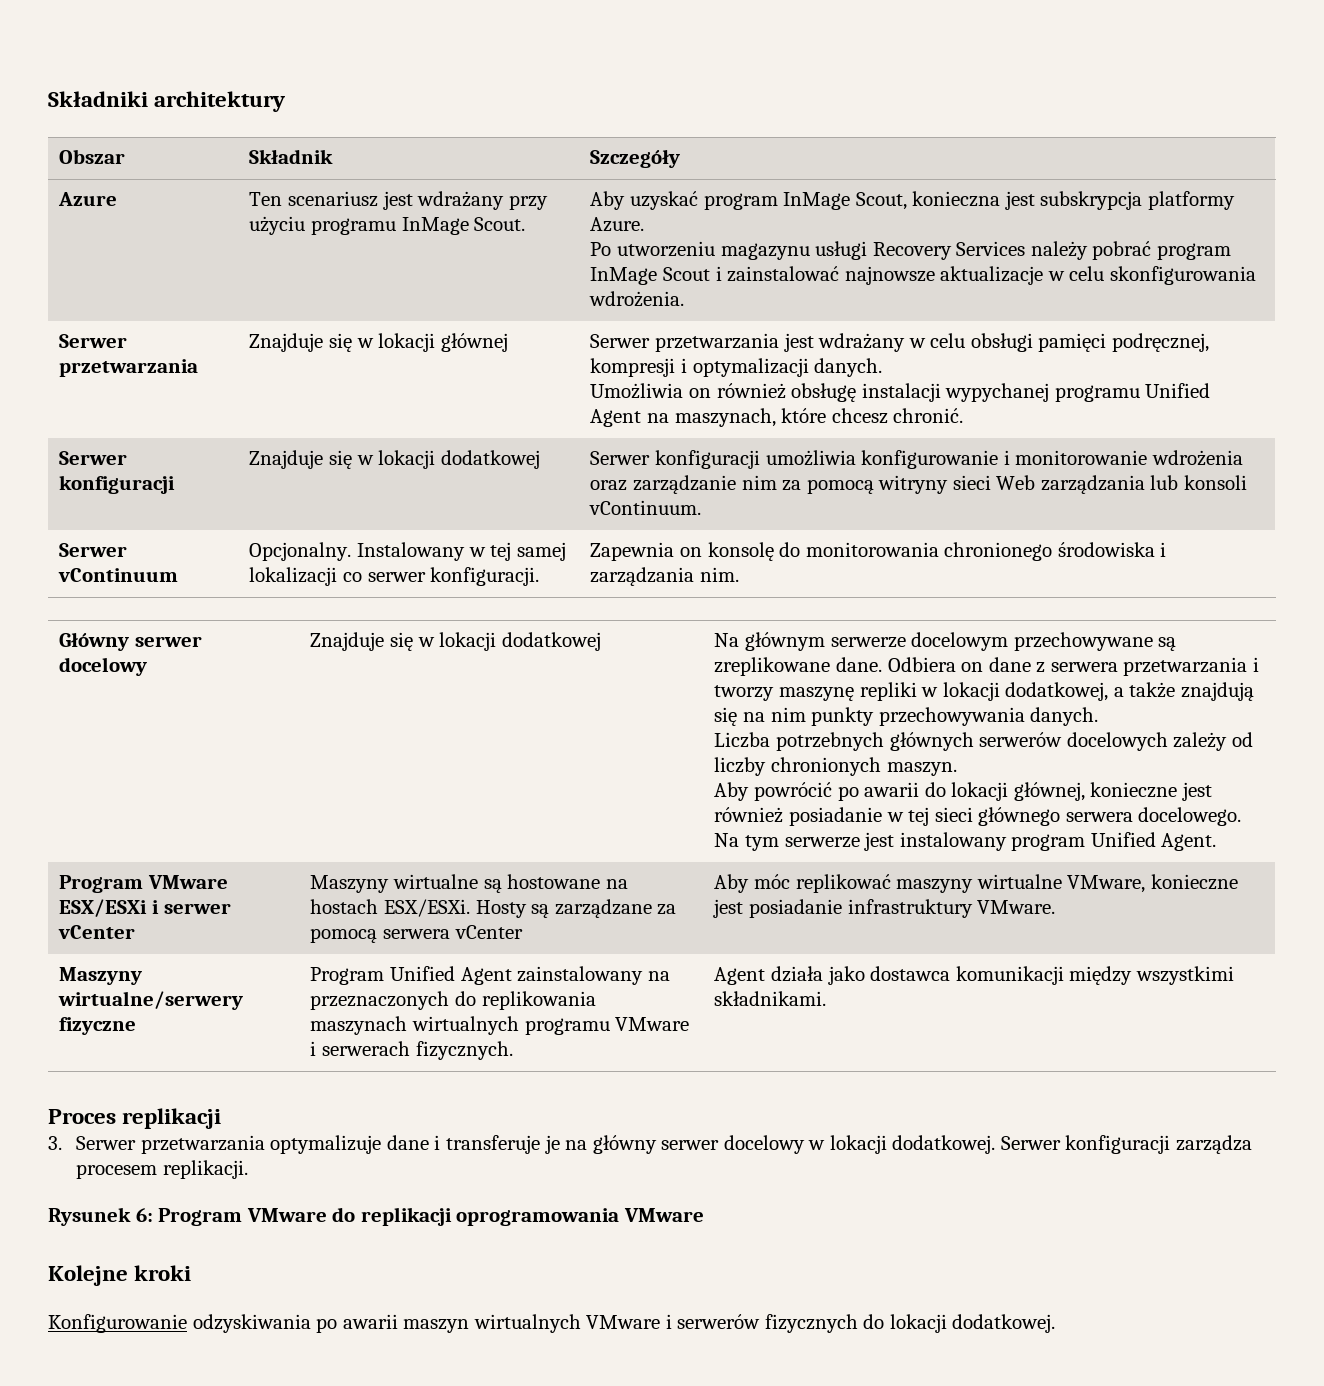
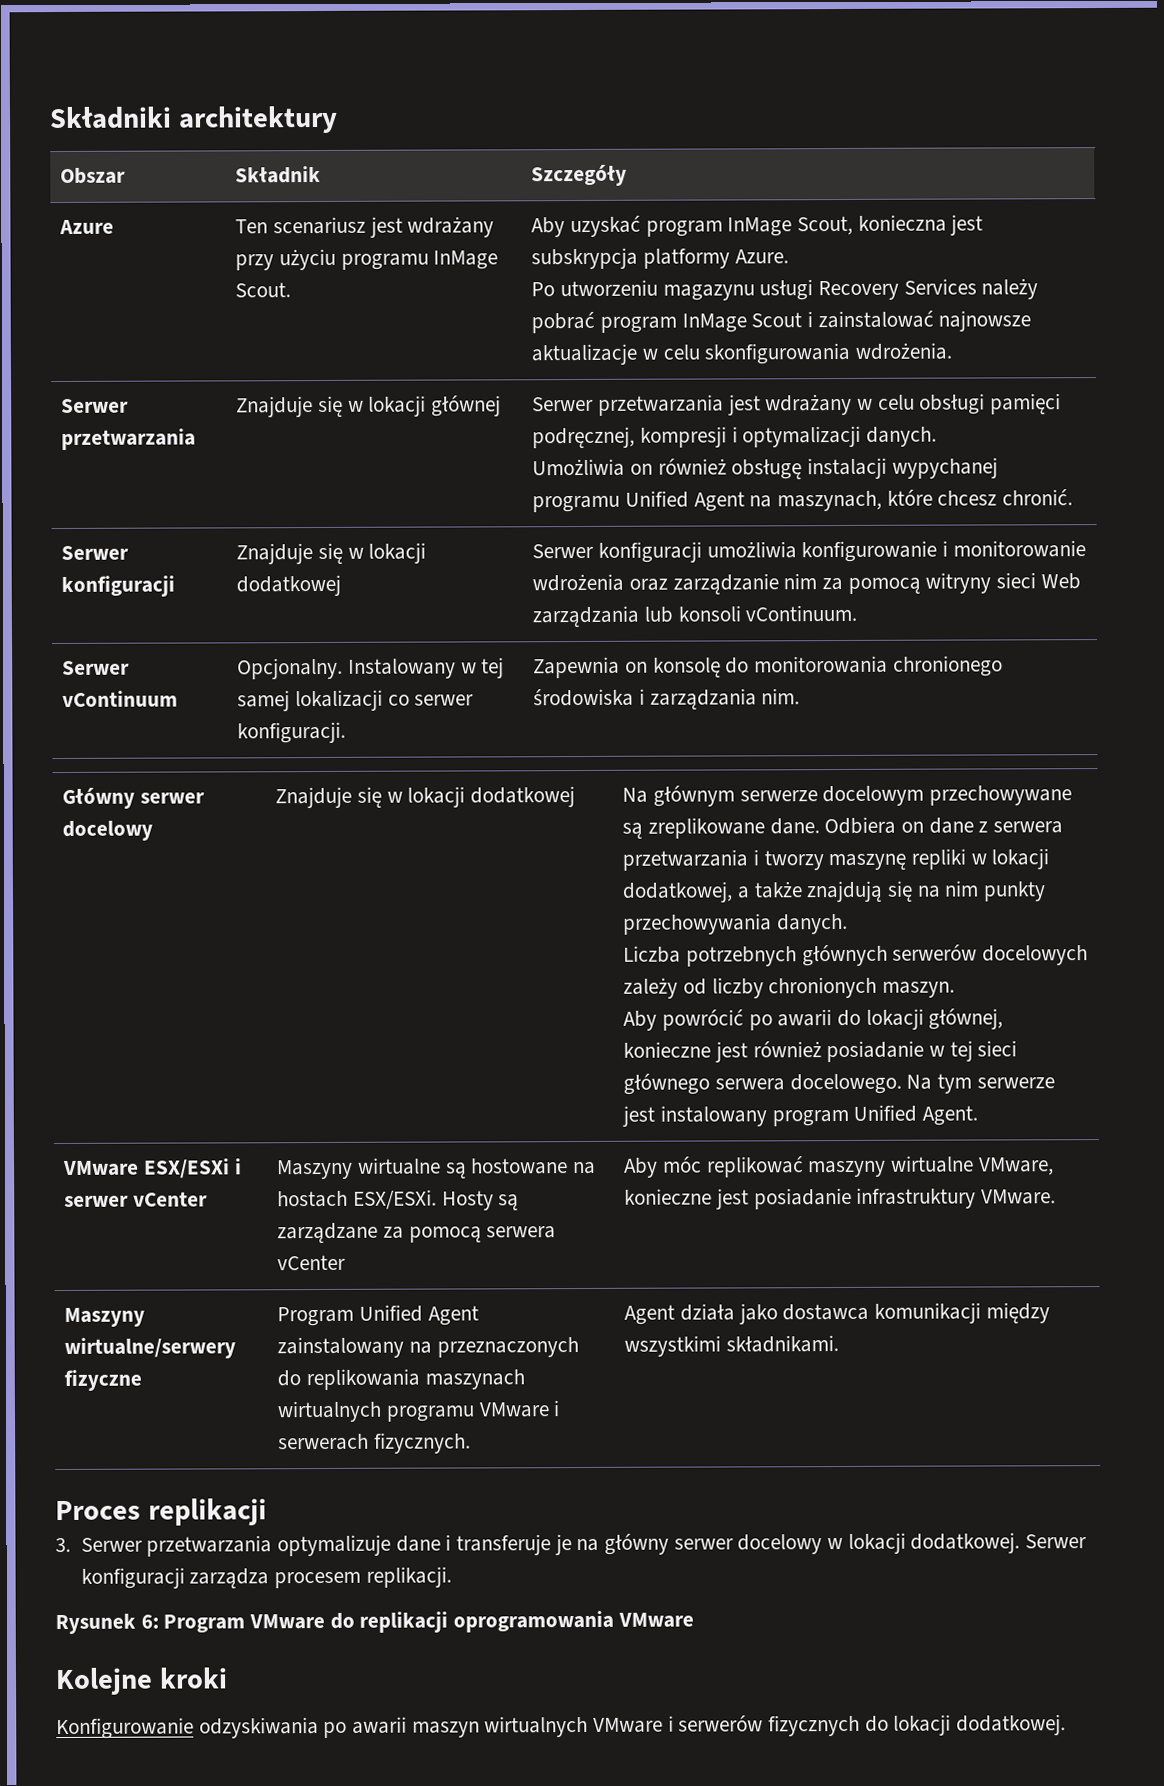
[59,875,144,893] Program -> (979, 1115) none

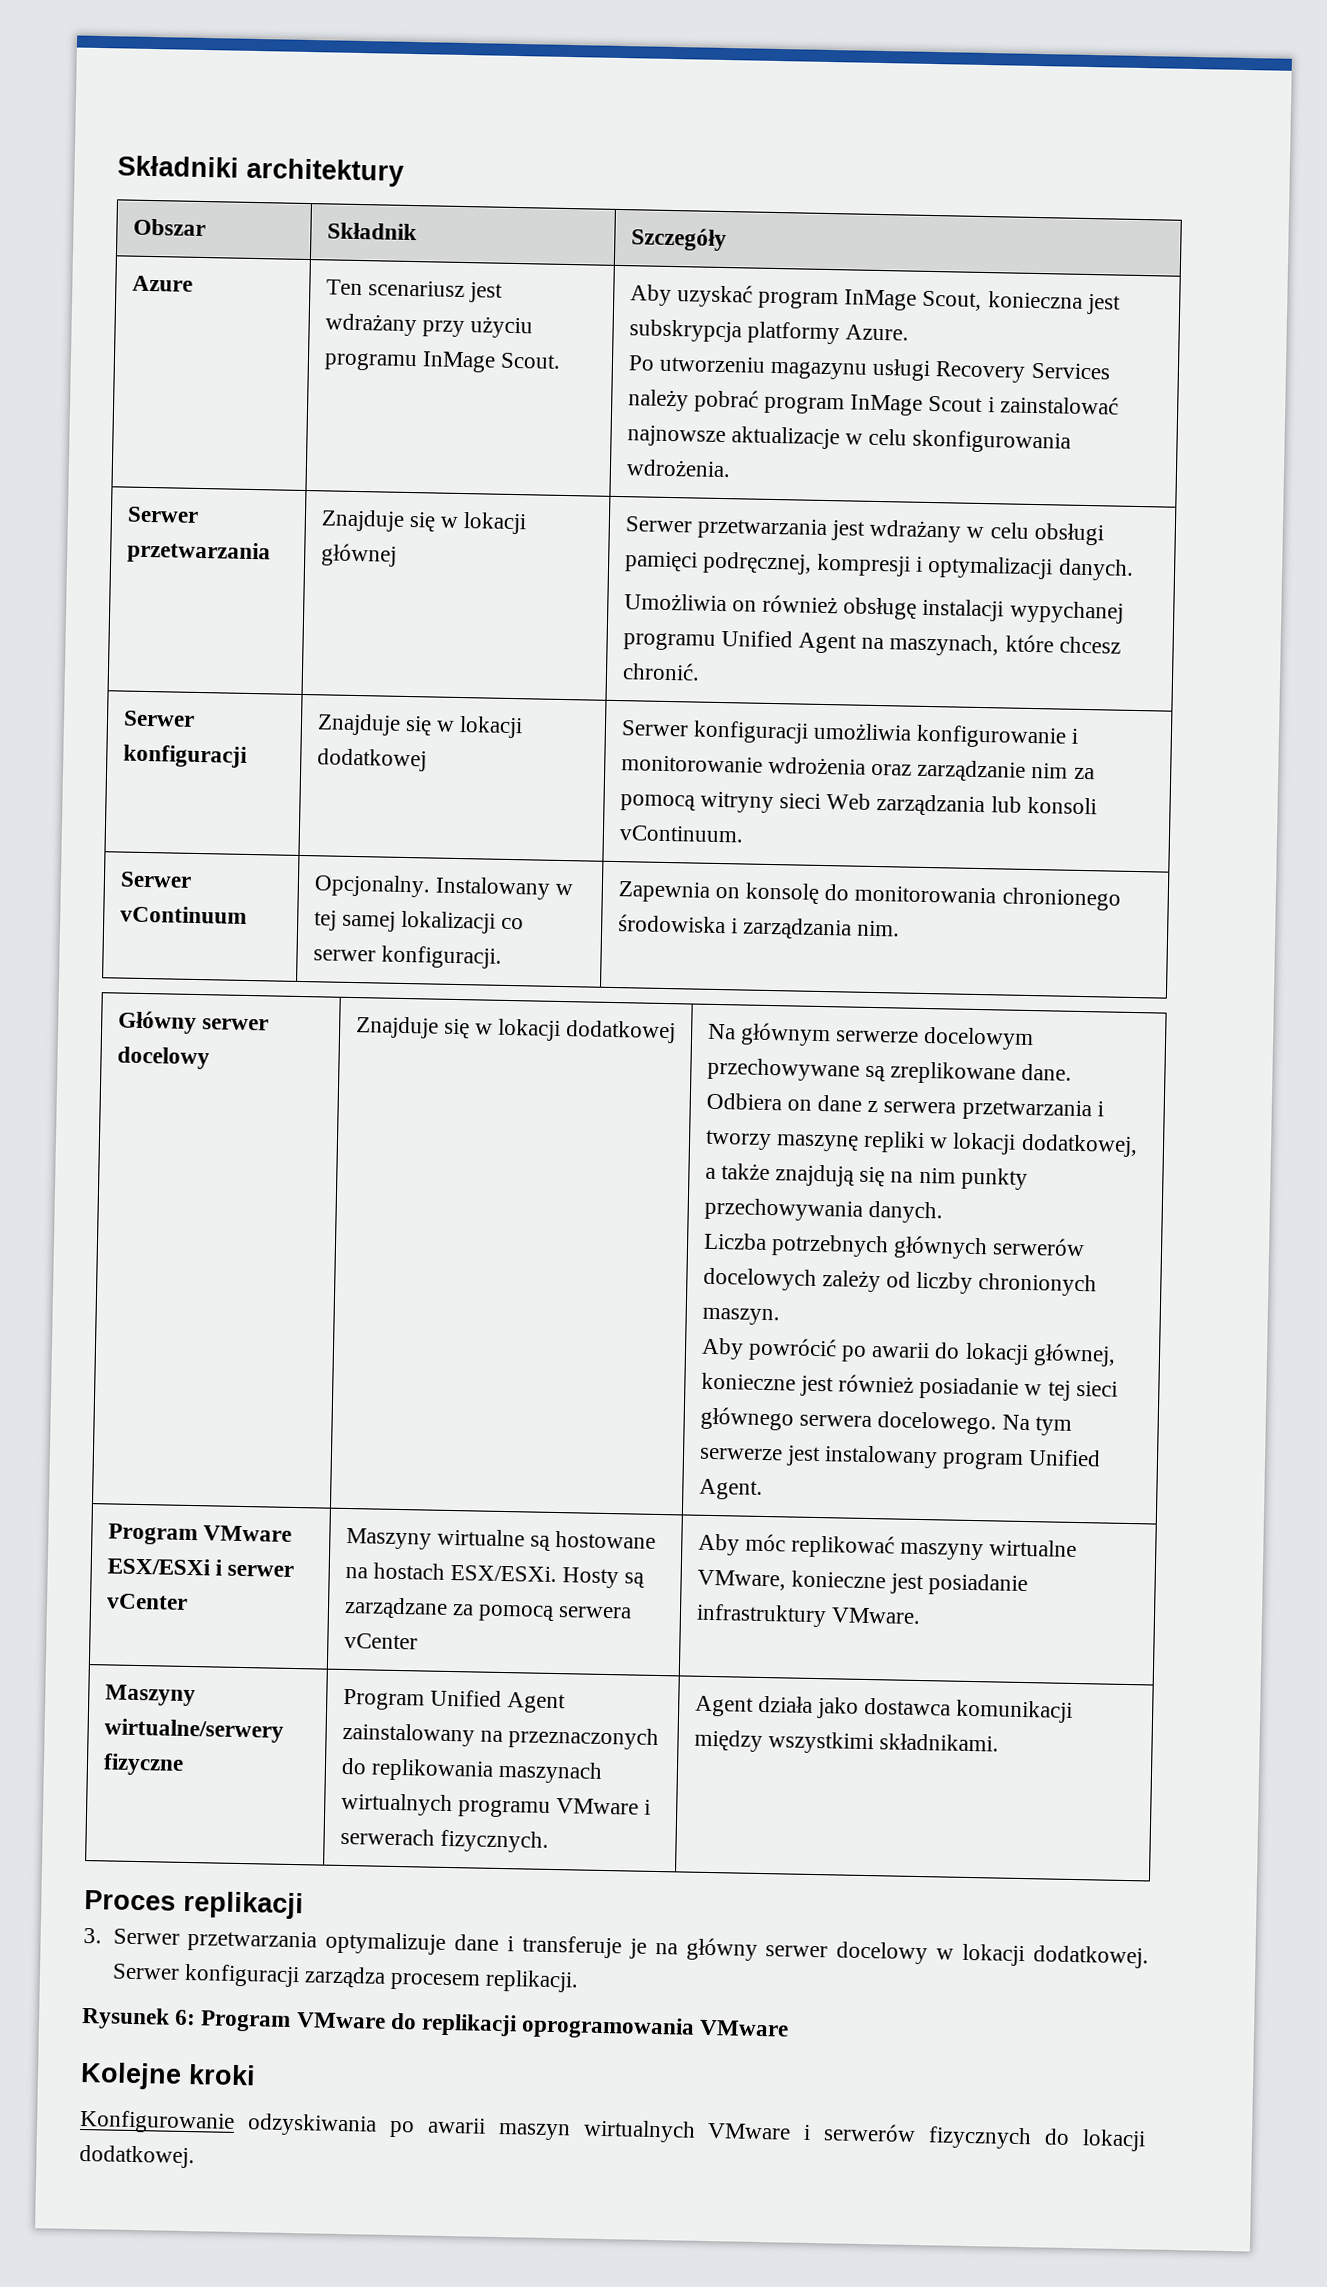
(979, 1115) none -> [107,1523,198,1546] Program

